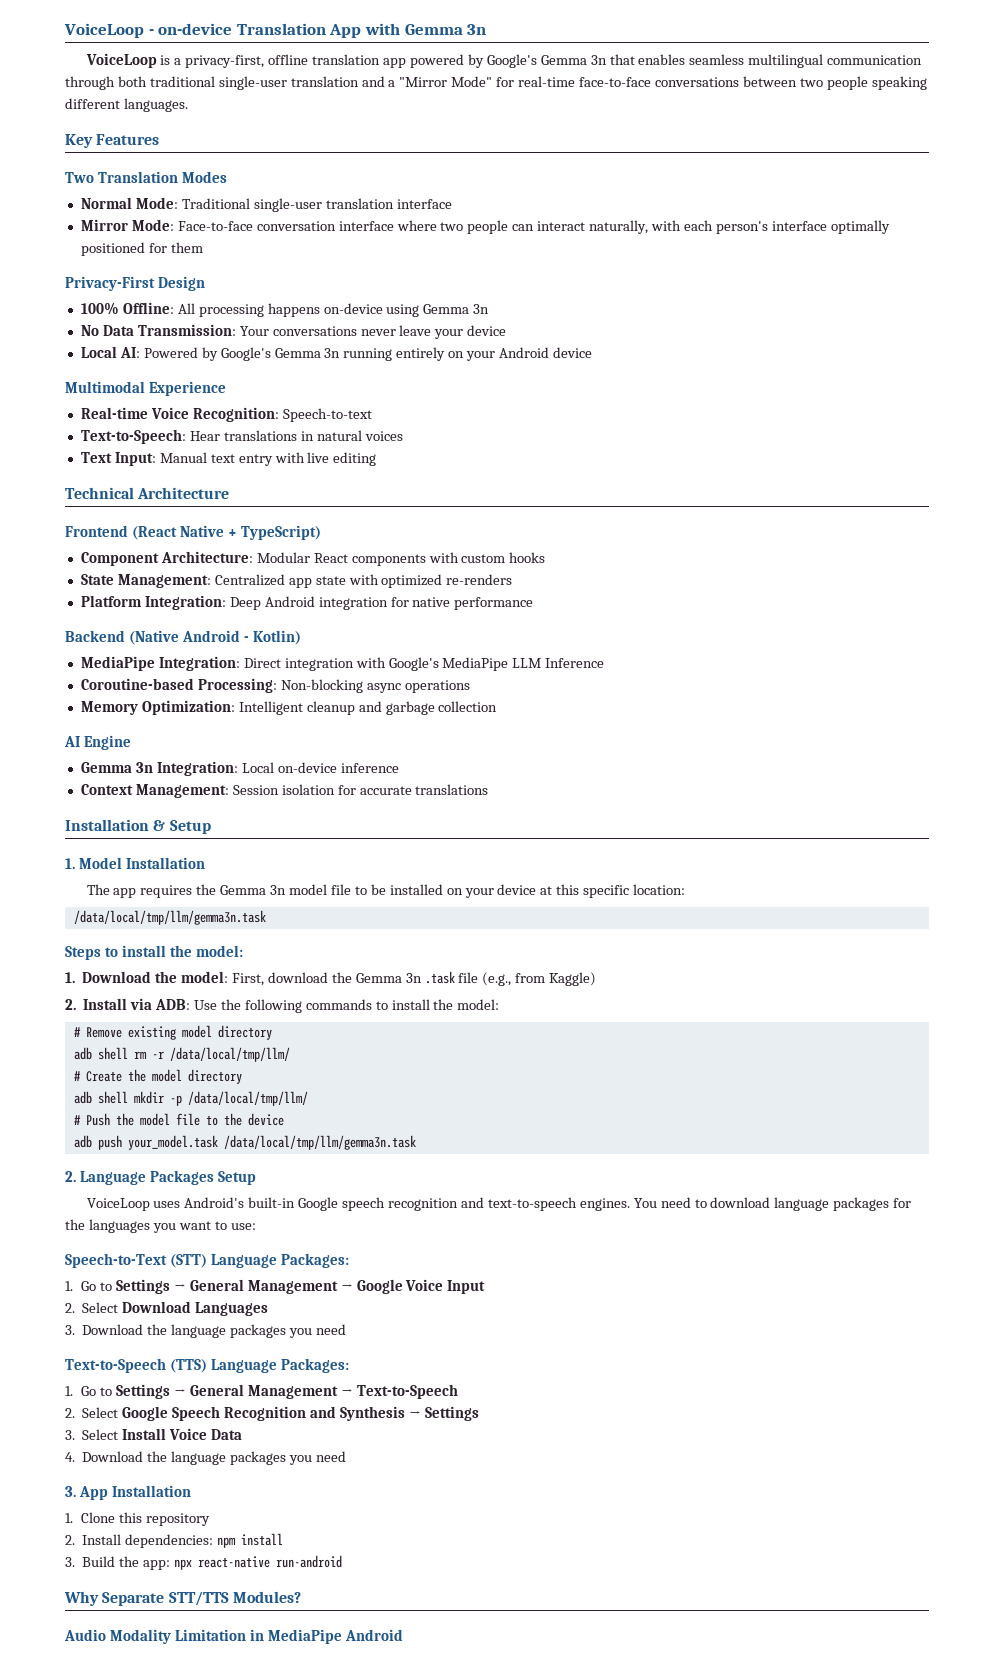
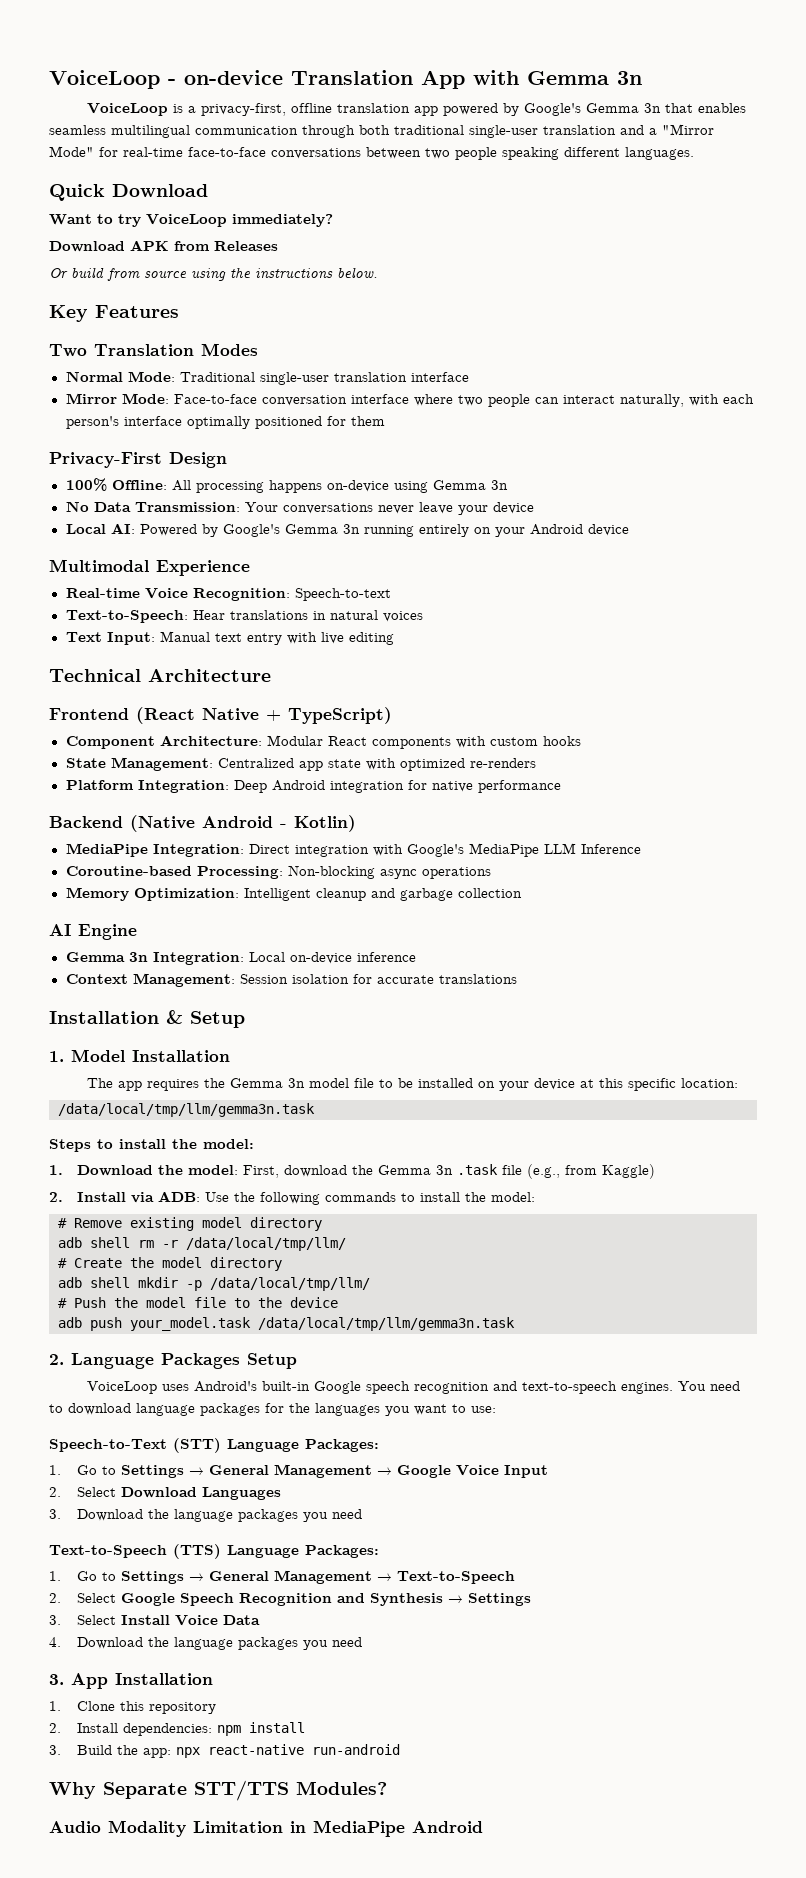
(188, 105) none -> [49,184,208,201] [49,214,333,227] [49,240,278,252] [49,267,378,281] // Quick Download // Want to try VoiceLoop immediately? // Download APK from Releases // Or build from source using the instructions below.

